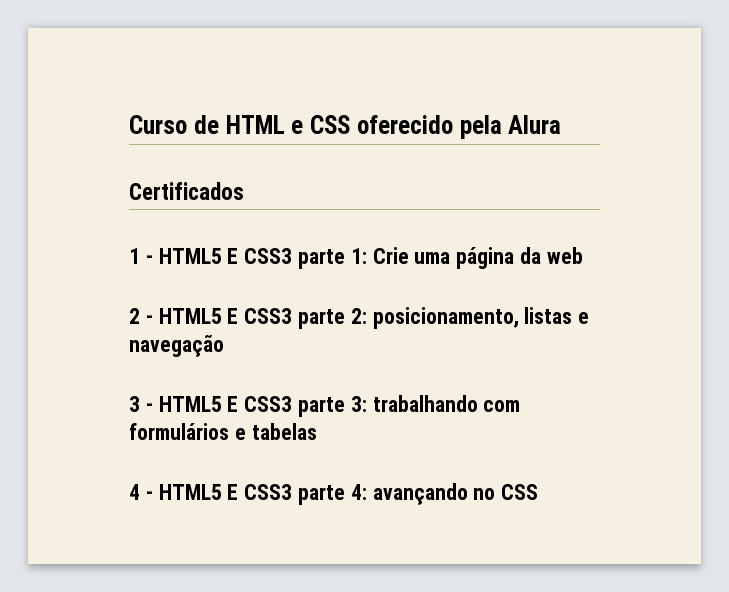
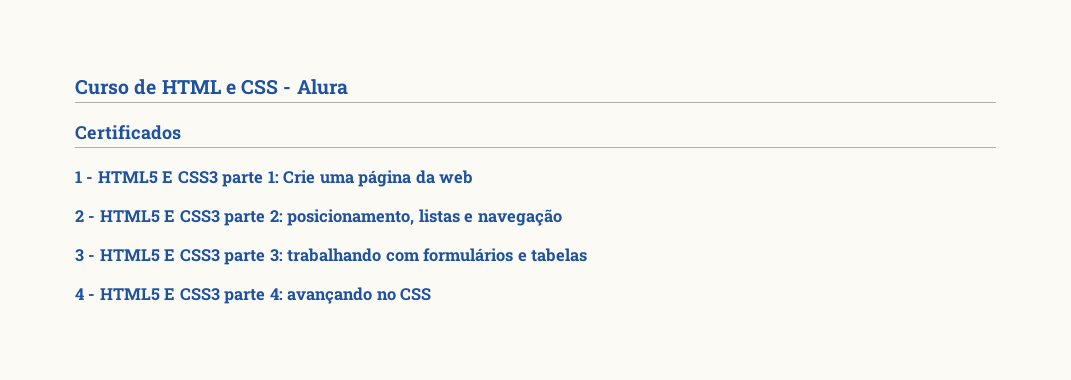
[356,115,502,139] oferecido pela -> [283,87,292,94] -

